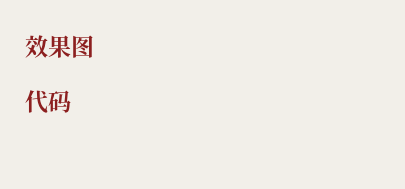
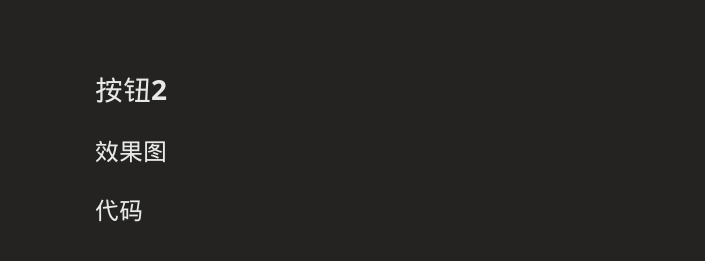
(25, 46) none -> [95,77,167,103] 按钮2 //

